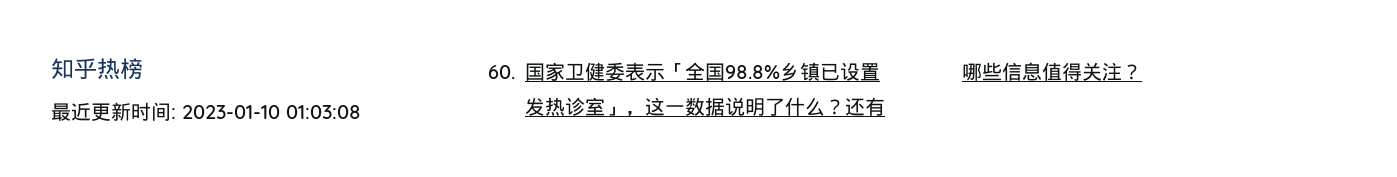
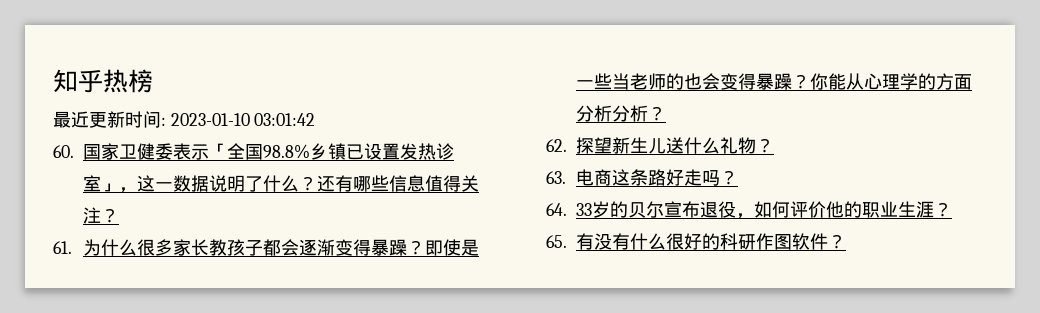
[286,105,361,119] 01:03:08 -> [254,113,316,126] 03:01:42
(1142, 72) none -> [53,239,480,256] [576,73,973,90] [576,105,667,122] [546,137,775,154] [546,169,739,186] [546,201,953,219] [546,233,847,250] // 61.为什么很多家长教孩子都会逐渐变得暴躁？即使是一些当老师的也会变得暴躁？你能从心理学的方面分析分析？ // 62.探望新生儿送什么礼物？ // 63.电商这条路好走吗？ // 64. 33岁的贝尔宣布退役，如何评价他的职业生涯？ // 65.有没有什么很好的科研作图软件？

